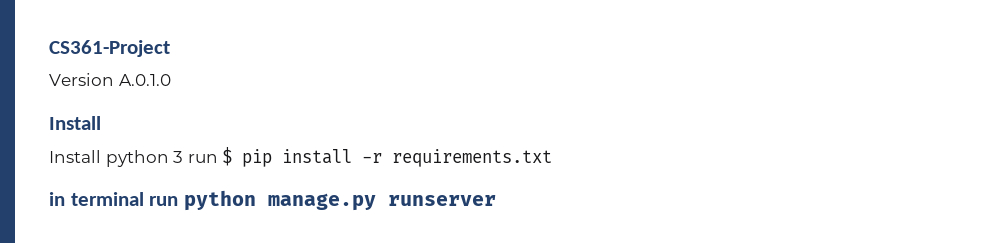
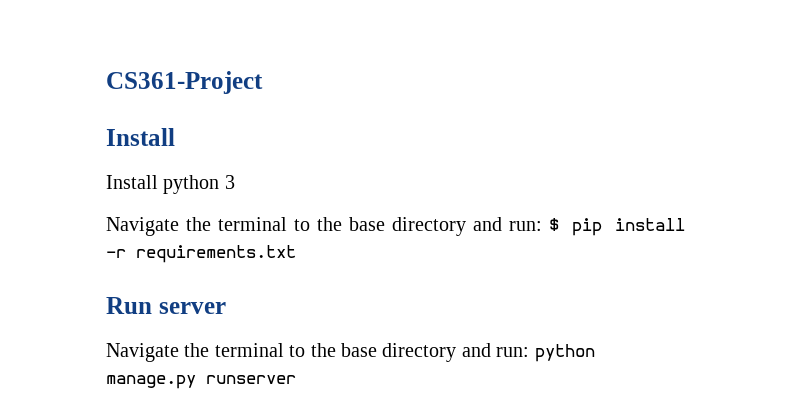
[49,73,171,86] // Version A.0.1.0 -> (263, 82) none
[187,154,218,163] run -> [106,217,543,236] // Navigate the terminal to the base directory and run:
[49,192,179,206] in terminal run -> [106,297,226,314] [106,343,530,362] Run server // Navigate the terminal to the base directory and run:

